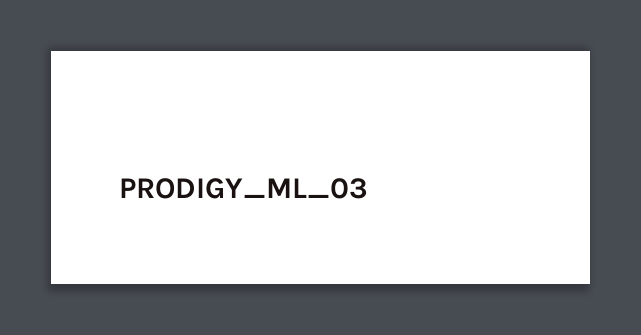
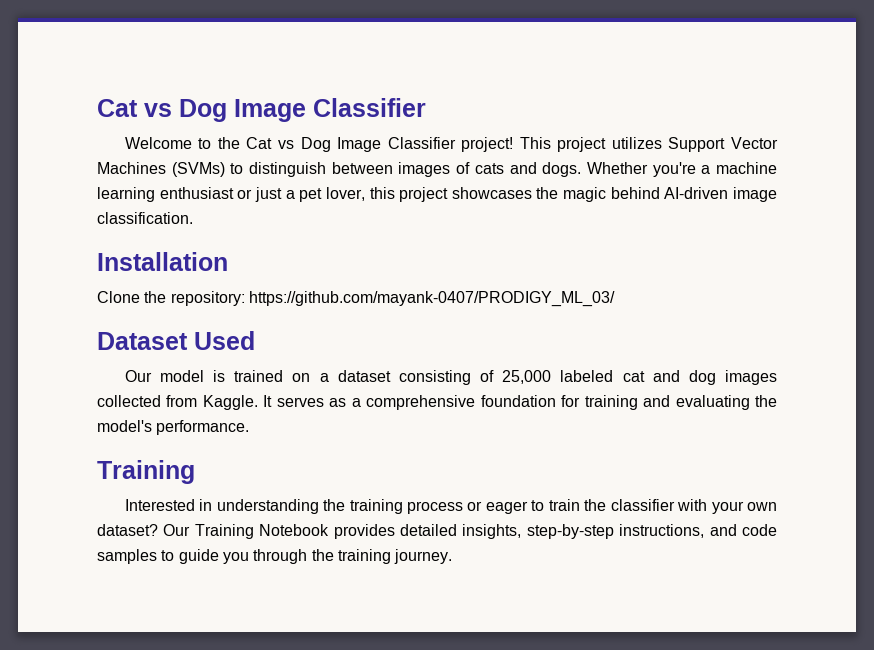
[119,178,368,199] PRODIGY_ML_03 -> [97,98,426,122] [124,137,779,152] [97,162,778,177] [97,187,777,202] [97,212,193,224] [97,252,228,271] [97,291,615,307] [97,331,255,350] [124,370,777,385] [97,395,777,410] [97,420,250,435] [97,460,195,484] [124,499,777,514] [97,524,778,539] [97,549,453,564] Cat vs Dog Image Classifier // Welcome to the Cat vs Dog Image Classifier project! This project utilizes Support Vector Machines (SVMs) to distinguish between images of cats and dogs. Whether you're a machine learning enthusiast or just a pet lover, this project showcases the magic behind AI-driven image classification. // Installation // Clone the repository: https://github.com/mayank-0407/PRODIGY_ML_03/ // Dataset Used // Our model is trained on a dataset consisting of 25,000 labeled cat and dog images collected from Kaggle. It serves as a comprehensive foundation for training and evaluating the model's performance. // Training // Interested in understanding the training process or eager to train the classifier with your own dataset? Our Training Notebook provides detailed insights, step-by-step instructions, and code samples to guide you through the training journey.

